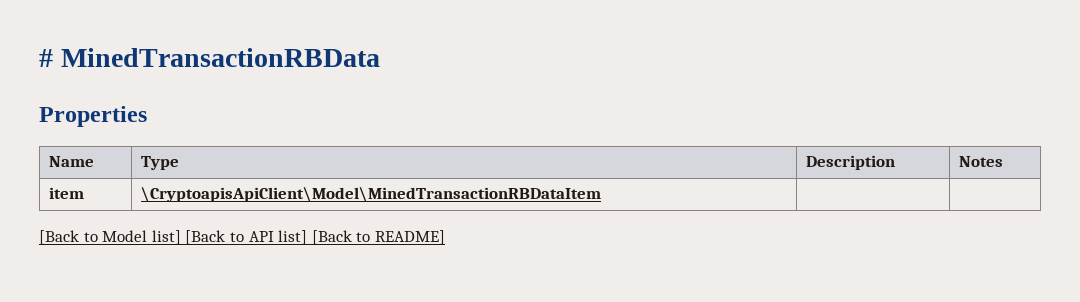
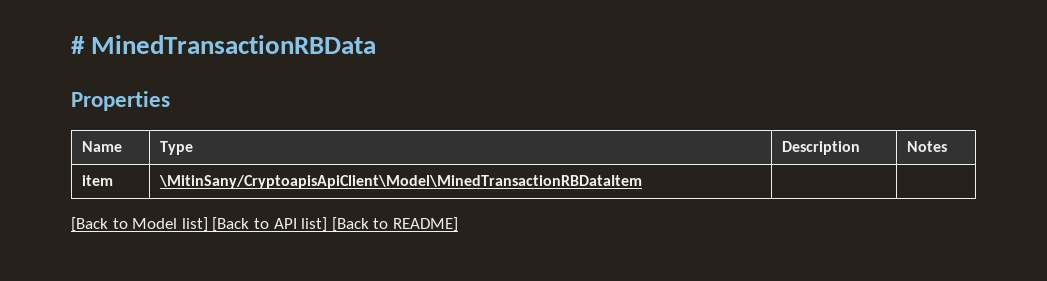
[141,187,602,202] \CryptoapisApiClient\Model\MinedTransactionRBDataItem -> [159,175,643,189] \MitinSany/CryptoapisApiClient\Model\MinedTransactionRBDataItem

